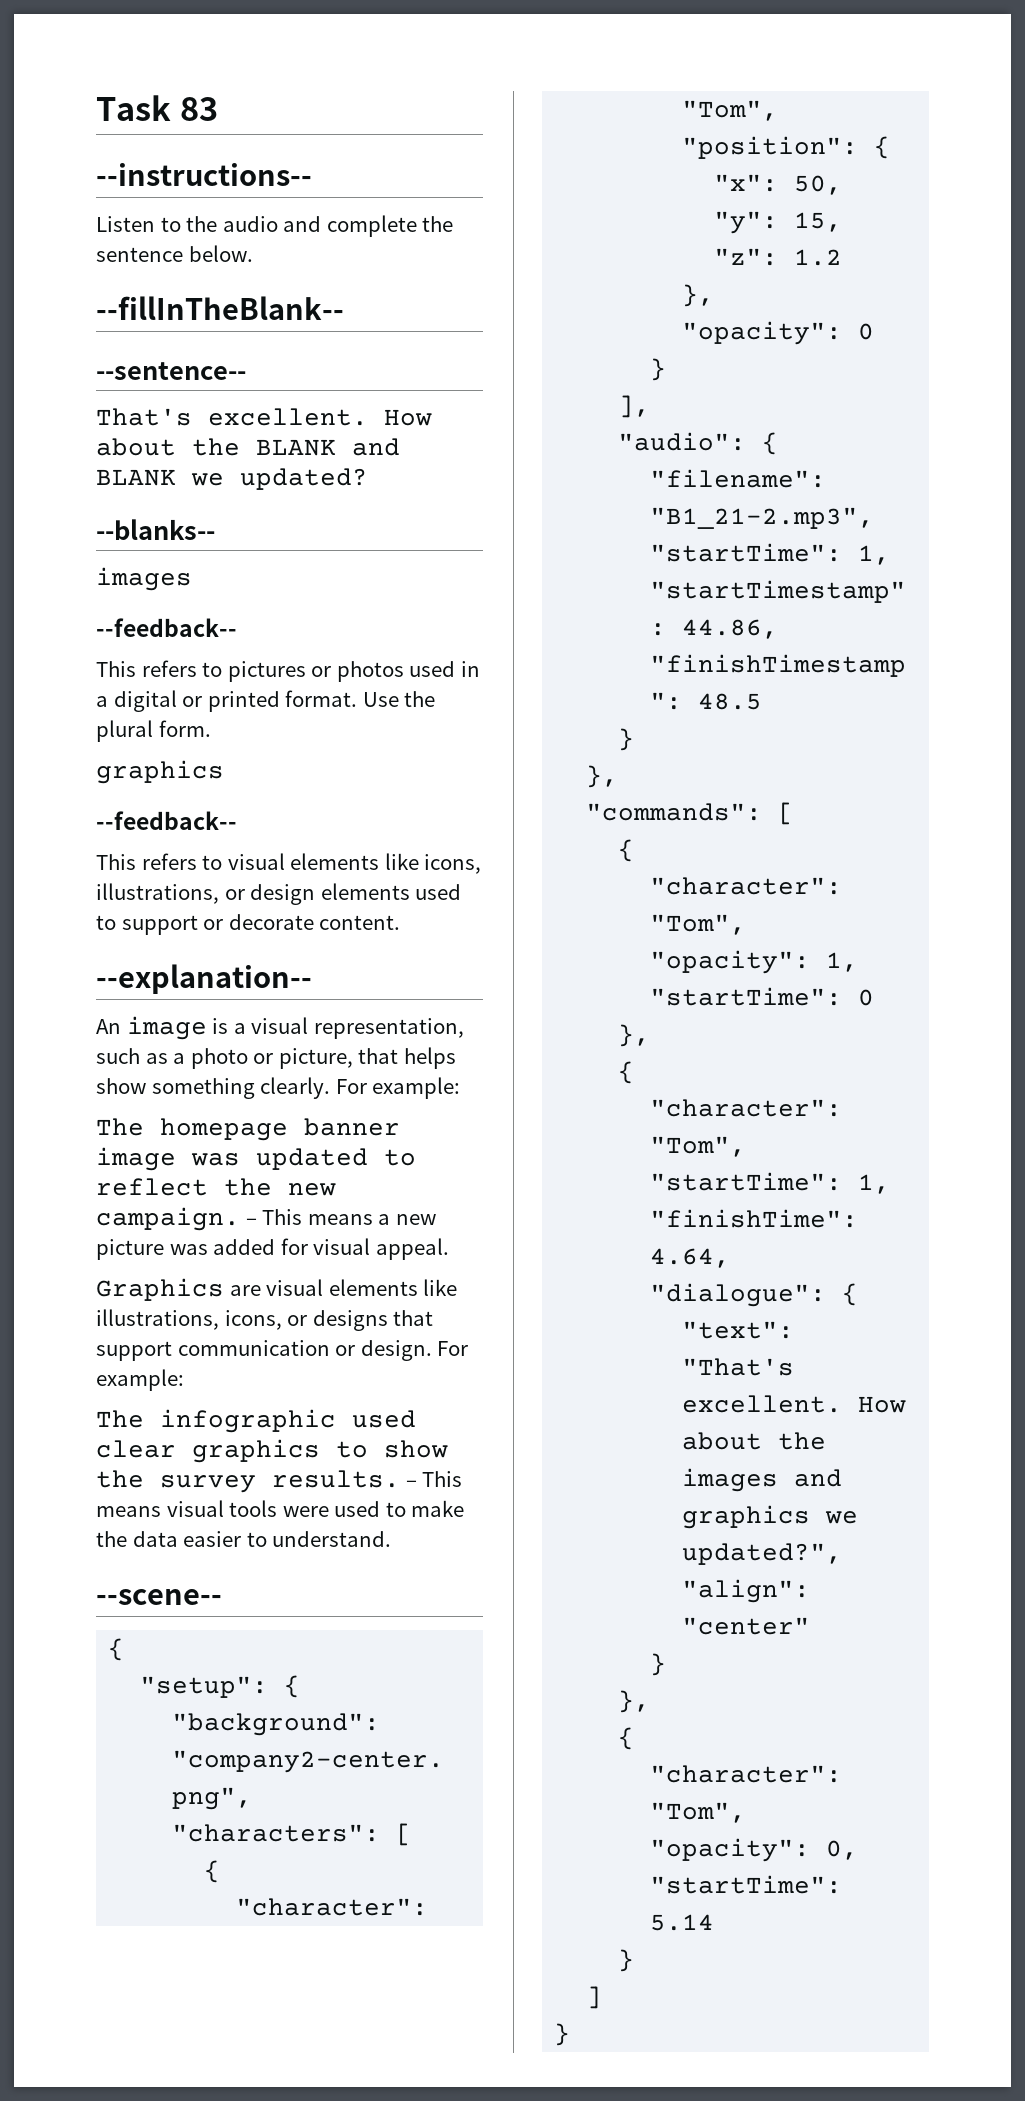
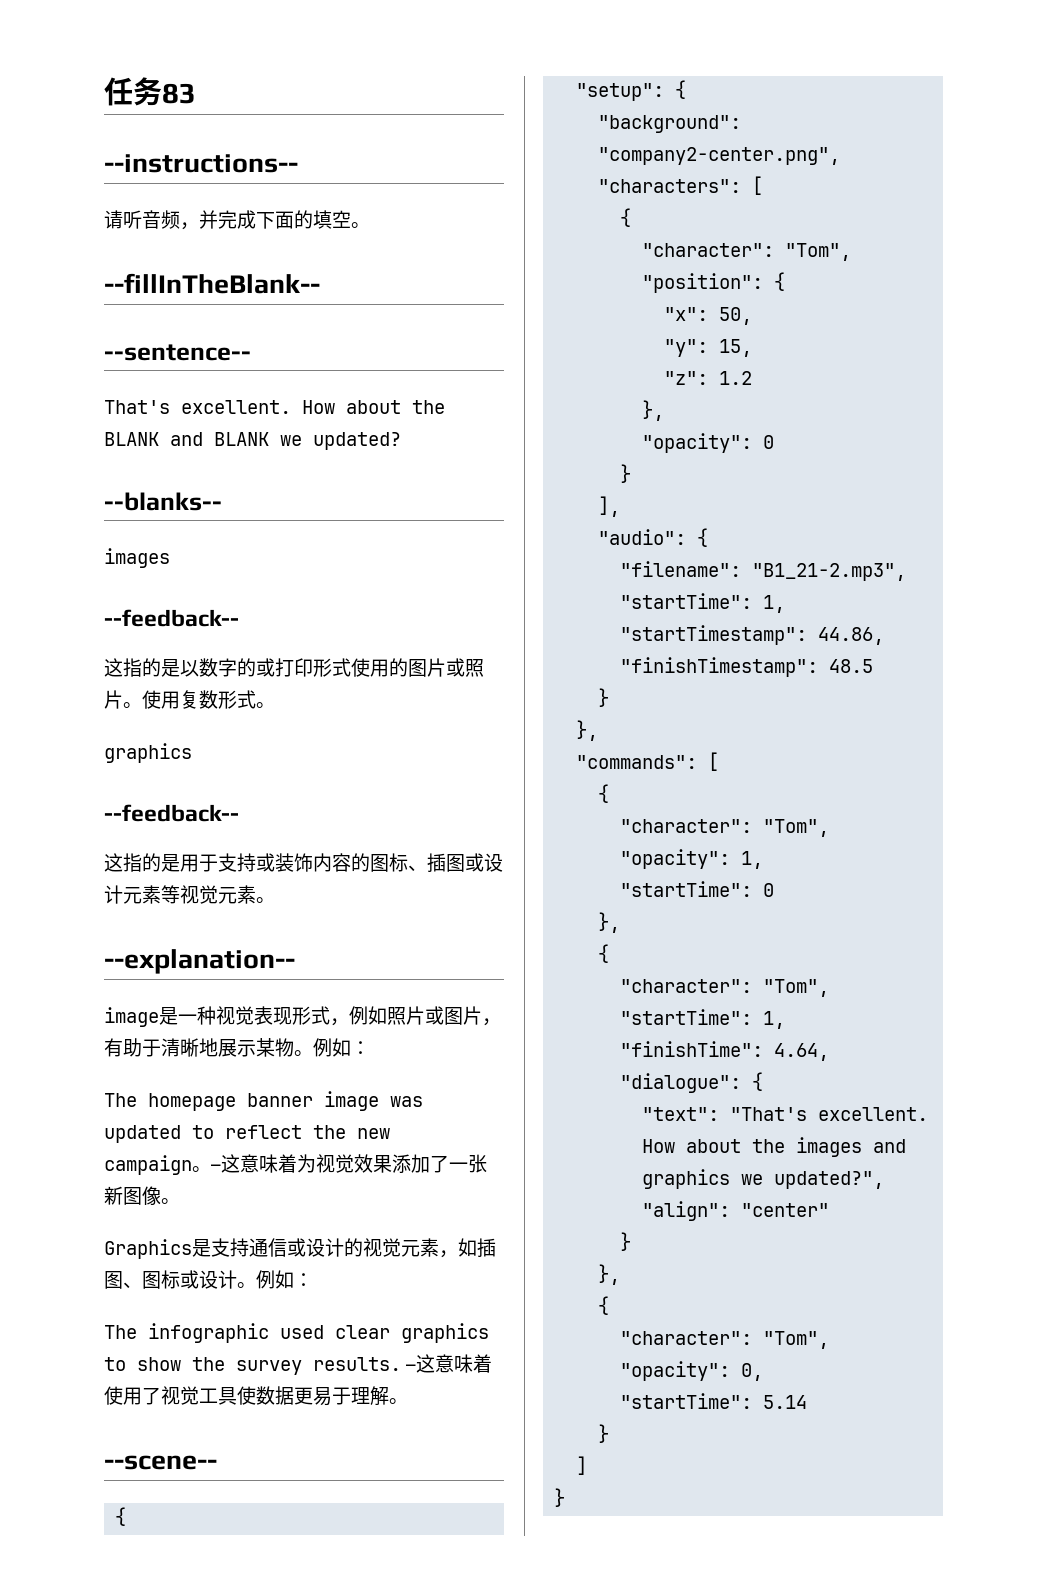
[96,95,171,121] Task -> [104,77,162,106] 任务
[96,215,454,237] [96,245,253,262] Listen to the audio and complete the sentence below. -> [104,210,370,230] 请听音频，并完成下面的填空。
[96,660,480,682] [96,690,436,712] [96,720,211,742] [96,760,224,784] [96,811,237,830] [96,853,482,874] [96,883,462,905] [96,914,401,935] [96,964,312,994] [96,1016,464,1040] [96,1047,456,1069] [96,1077,461,1099] This refers to pictures or photos used in a digital or printed format. Use the plural form. // graphics // --feedback-- // This refers to visual elements like icons, illustrations, or design elements used to support or decorate content. // --explanation-- // An image is a visual representation, such as a photo or picture, that helps show something clearly. For example: -> [104,658,484,677] [104,690,275,709] [104,743,192,763] [104,804,239,822] [104,853,503,873] [104,885,275,904] [104,949,295,974] [104,1006,501,1027] [104,1038,370,1057] 这指的是以数字的或打印形式使用的图片或照片。使用复数形式。 // graphics // --feedback-- // 这指的是用于支持或装饰内容的图标、插图或设计元素等视觉元素。 // --explanation-- // image是一种视觉表现形式，例如照片或图片，有助于清晰地展示某物。例如：
[96,1207,436,1231] [96,1238,449,1260] [96,1278,458,1301] [96,1309,434,1331] [96,1340,469,1361] [96,1369,184,1391] campaign. – This means a new picture was added for visual appeal. // Graphics are visual elements like illustrations, icons, or designs that support communication or design. For example: -> [104,1154,487,1175] [104,1186,180,1205] [104,1238,496,1259] [104,1270,313,1289] campaign。–这意味着为视觉效果添加了一张新图像。 // Graphics是支持通信或设计的视觉元素，如插图、图标或设计。例如：
[422,1471,463,1487] [96,1500,465,1517] [96,1531,392,1547] This means visual tools were used to make the data easier to understand. -> [416,1354,493,1373] [104,1386,408,1406] 这意味着使用了视觉工具使数据更易于理解。

